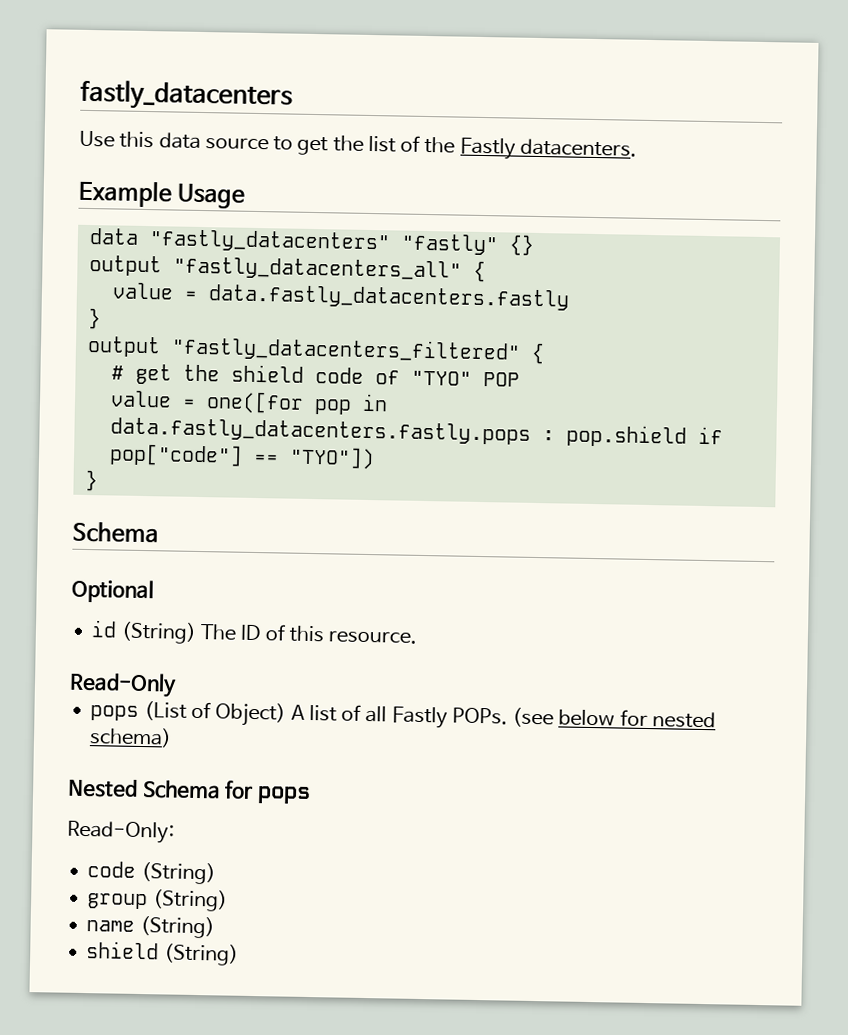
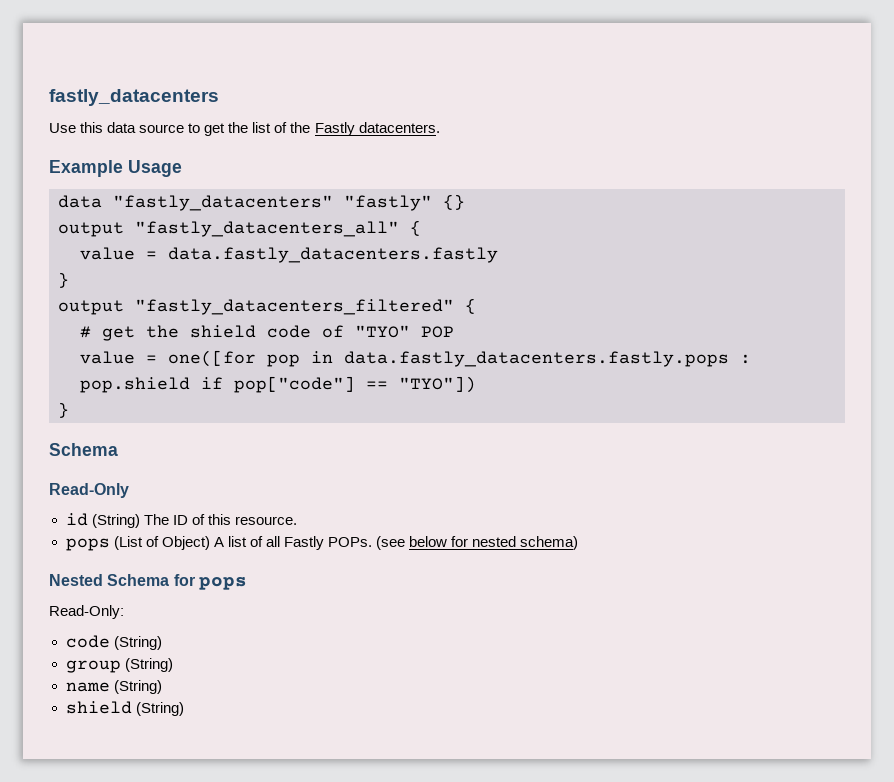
[71,578,154,604] Optional -> [49,483,129,498] Read-Only
[69,671,177,698] // Read-Only -> (297, 520) none

